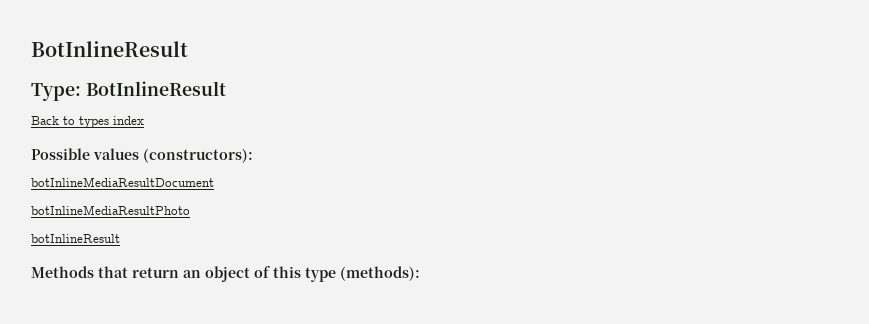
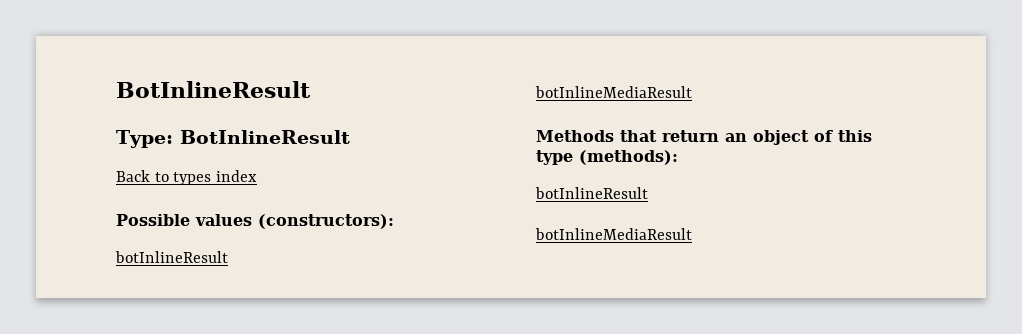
[31,177,214,187] [31,205,190,215] [31,234,120,243] botInlineMediaResultDocument // botInlineMediaResultPhoto // botInlineResult -> [115,251,228,263] [535,86,692,98] botInlineResult // botInlineMediaResult
(420, 273) none -> [535,187,648,199] [535,228,692,240] // botInlineResult // botInlineMediaResult

